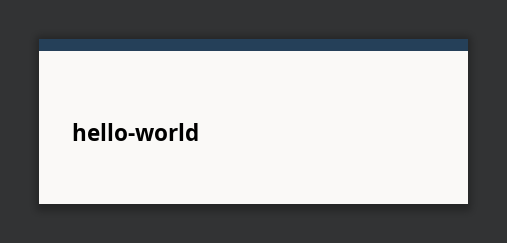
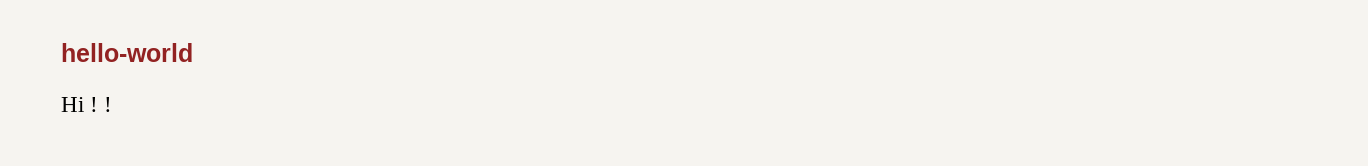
(199, 132) none -> [61,97,113,112] // Hi ! !

